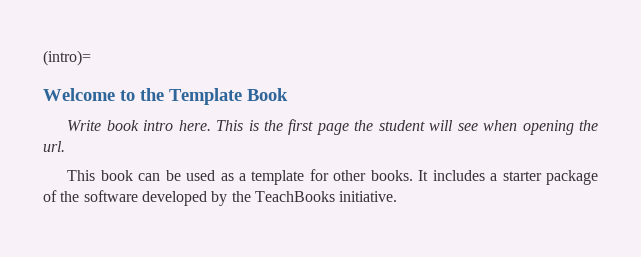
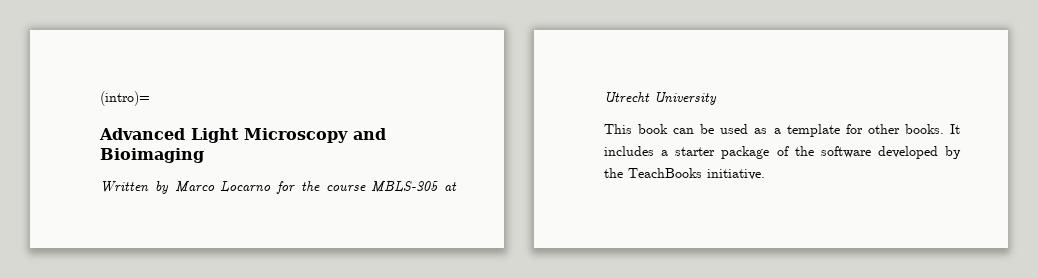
[43,88,288,105] [67,119,598,135] [43,141,65,152] Welcome to the Template Book // Write book intro here. This is the first page the student will see when opening the url. -> [99,128,386,143] [100,148,204,163] [100,181,457,194] [604,92,717,105] Advanced Light Microscopy and Bioimaging // Written by Marco Locarno for the course MBLS-305 at Utrecht University

